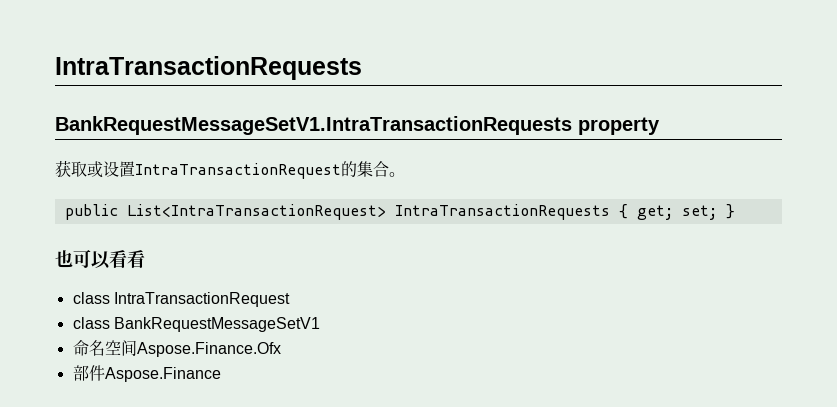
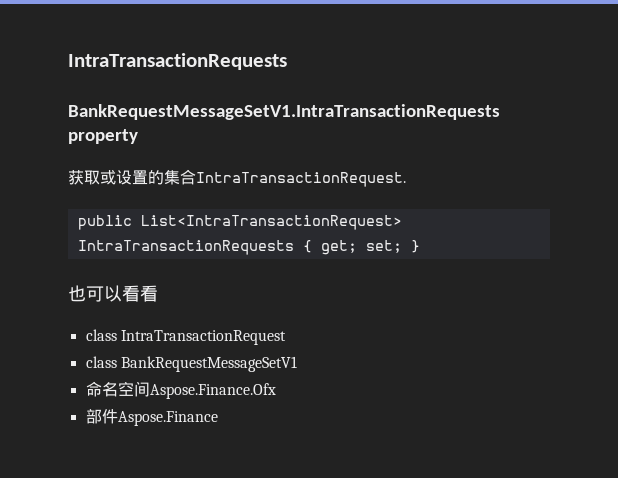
[135,161,405,179] IntraTransactionRequest的集合。 -> [148,169,406,187] 的集合IntraTransactionRequest.

